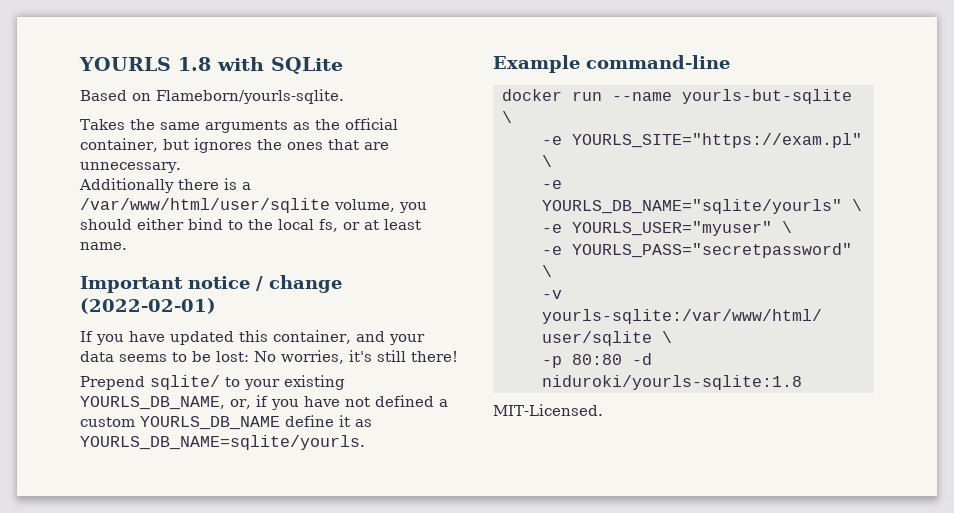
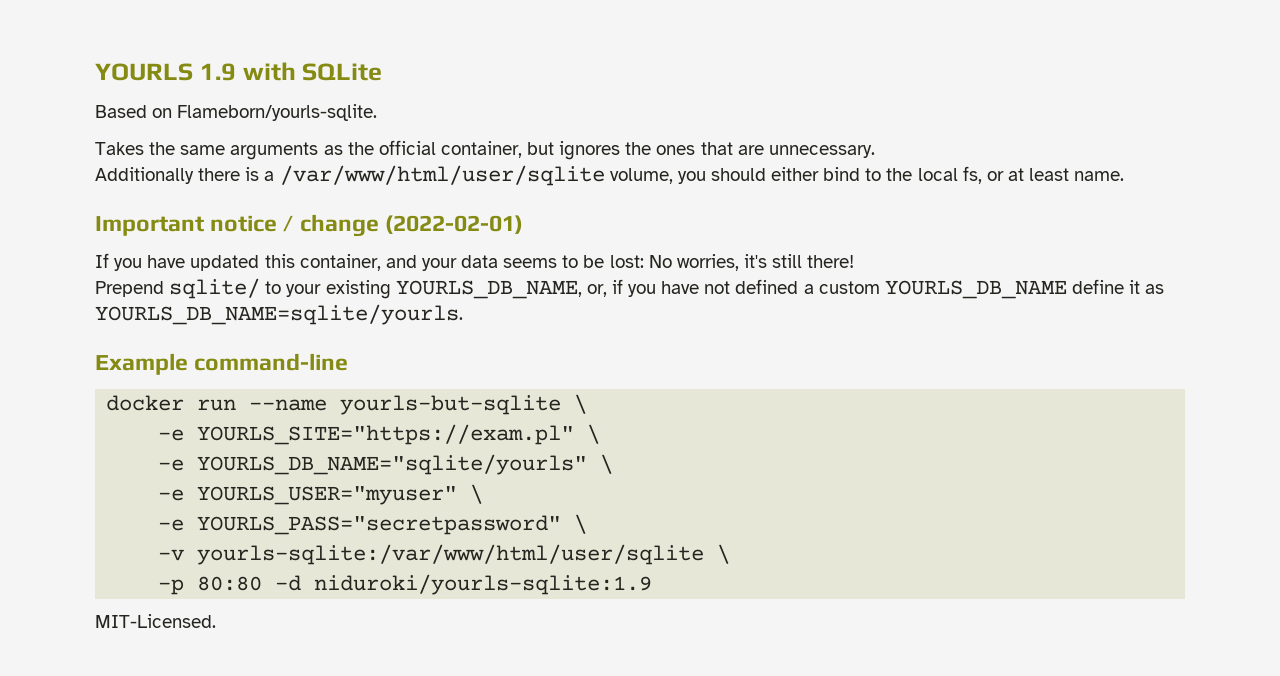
[178,57,211,71] 1.8 -> [199,63,236,81] 1.9
[542,375,802,390] niduroki/yourls-sqlite:1.8 -> [314,574,653,595] niduroki/yourls-sqlite:1.9

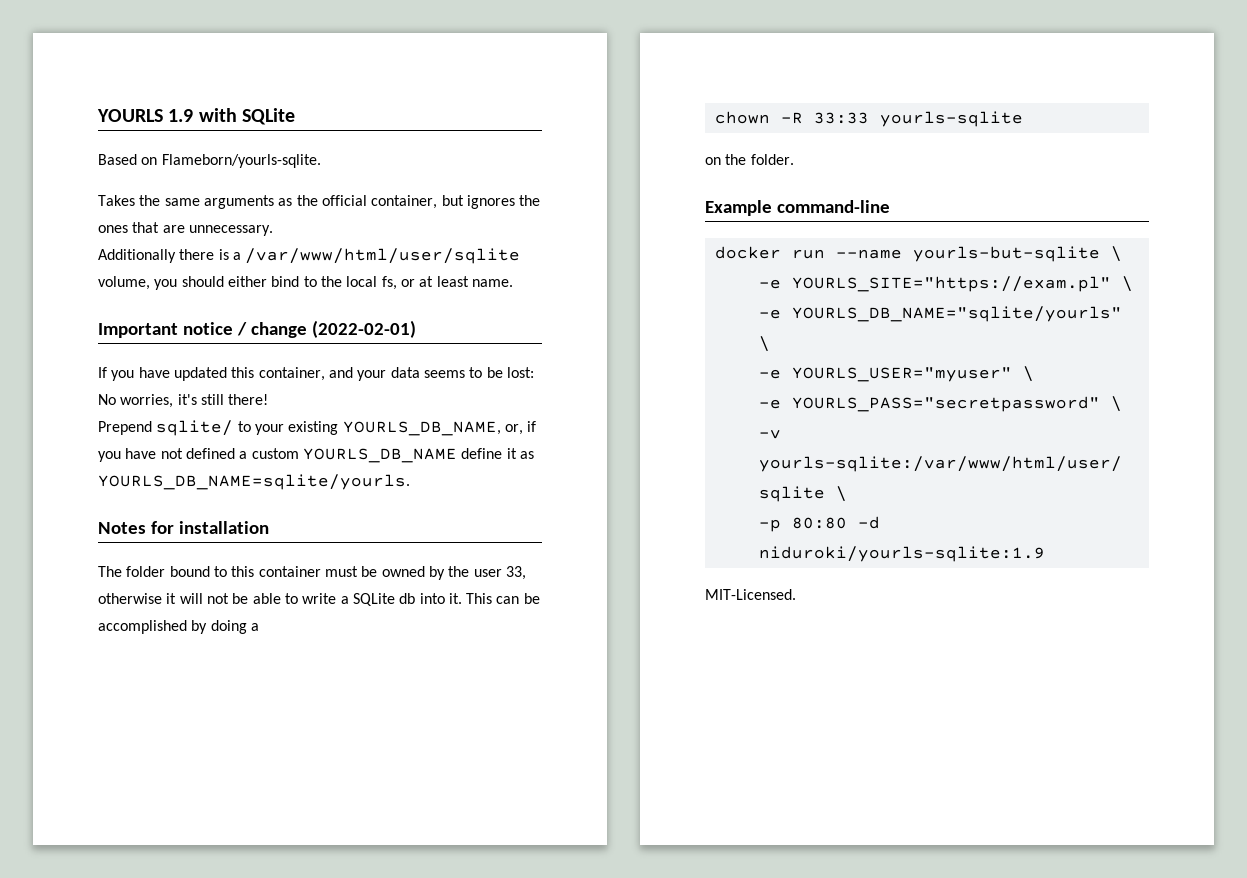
(463, 314) none -> [98,521,269,534] [98,566,526,580] [98,593,540,606] [98,620,259,634] [714,111,1023,127] [705,154,794,165] // Notes for installation // The folder bound to this container must be owned by the user 33, otherwise it will not be able to write a SQLite db into it. This can be accomplished by doing a // chown -R 33:33 yourls-sqlite // on the folder.

